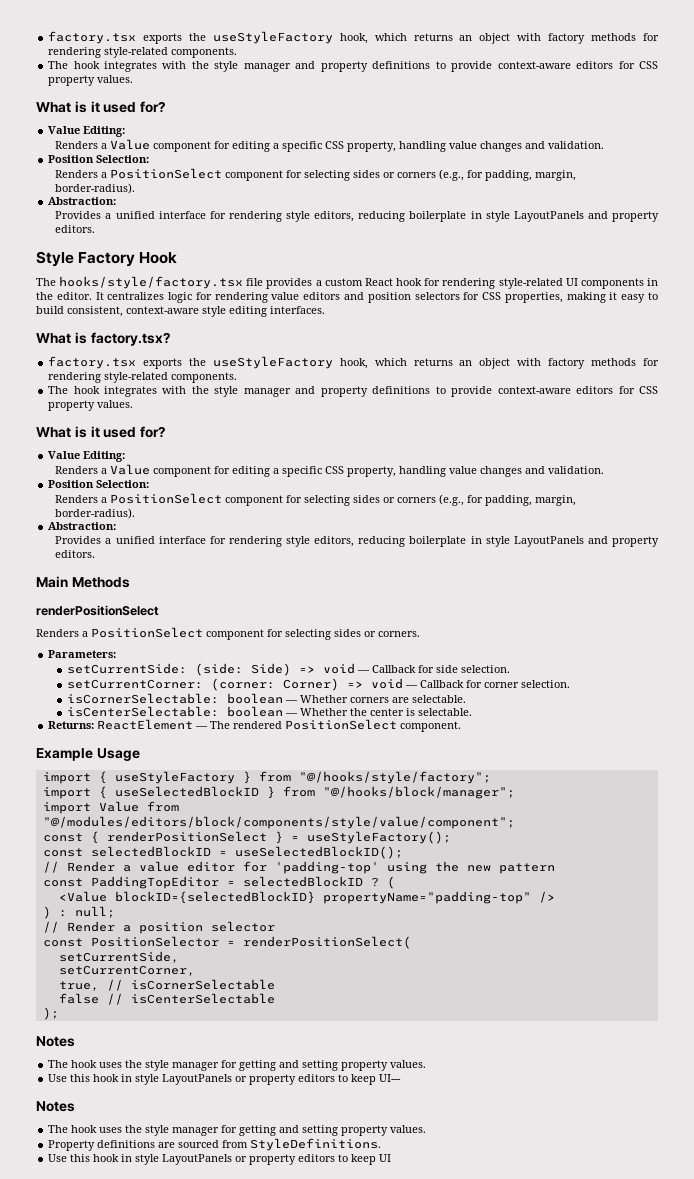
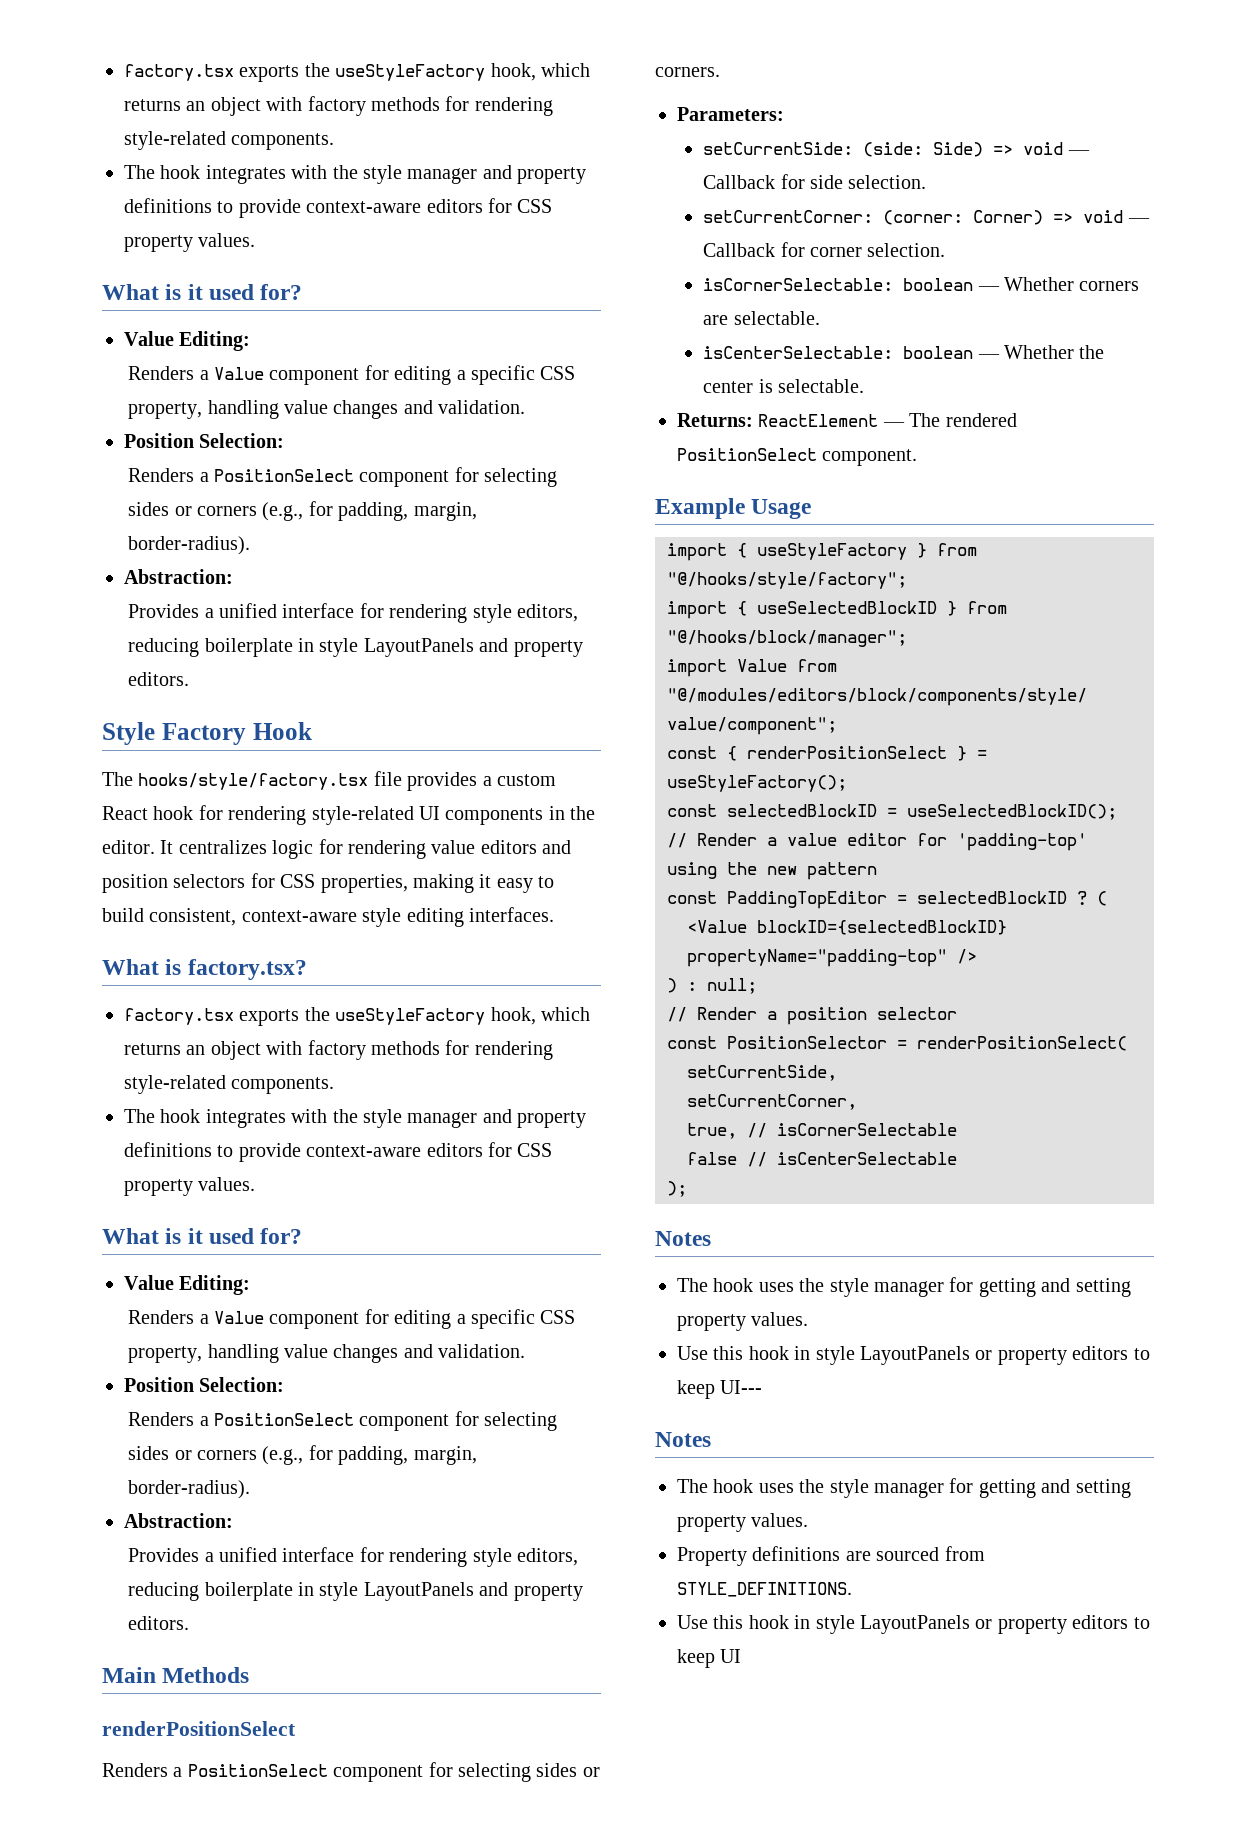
[250,1138,382,1151] StyleDefinitions. -> [677,1582,852,1597] STYLE_DEFINITIONS.

